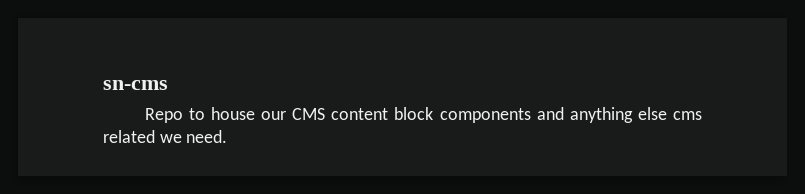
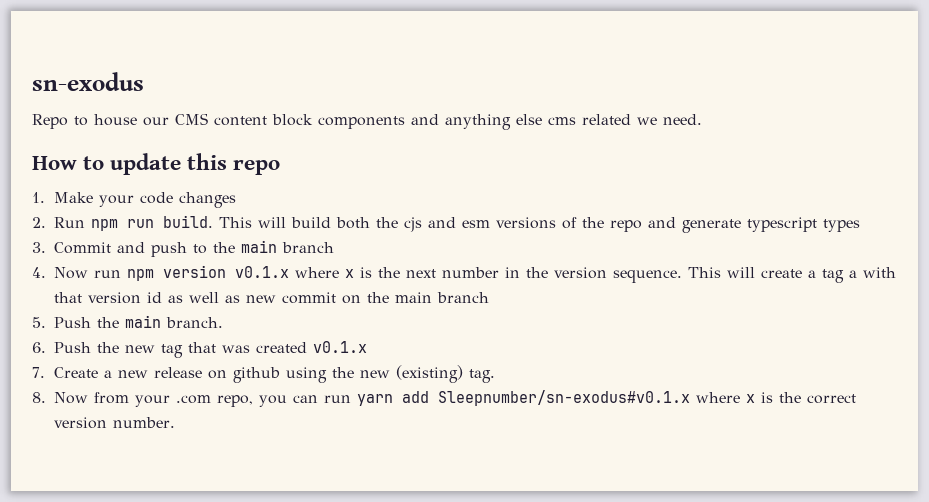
[103,80,168,90] sn-cms -> [32,72,144,91] sn-exodus
(228, 136) none -> [32,153,281,175] [32,192,236,208] [32,215,860,233] [32,240,334,257] [32,265,896,283] [54,292,489,304] [32,315,223,328] [32,341,367,358] [32,365,495,383] [32,390,856,407] [54,417,175,429] // How to update this repo // 1. Make your code changes // 2. Run npm run build. This will build both the cjs and esm versions of the repo and generate typescript types // 3. Commit and push to the main branch // 4. Now run npm version v0.1.x where x is the next number in the version sequence. This will create a tag a with that version id as well as new commit on the main branch // 5. Push the main branch. // 6. Push the new tag that was created v0.1.x // 7. Create a new release on github using the new (existing) tag. // 8. Now from your .com repo, you can run yarn add Sleepnumber/sn-exodus#v0.1.x where x is the correct version number.

